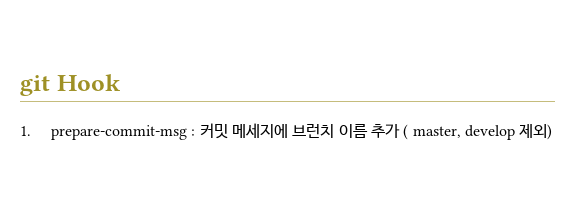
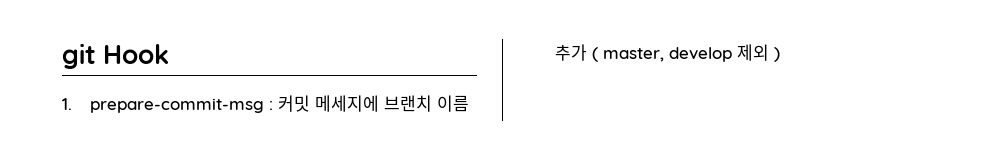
[292,124,335,138] 브런치 -> [383,95,432,112] 브랜치
[519,124,553,140] 제외) -> [736,44,780,62] 제외 )

